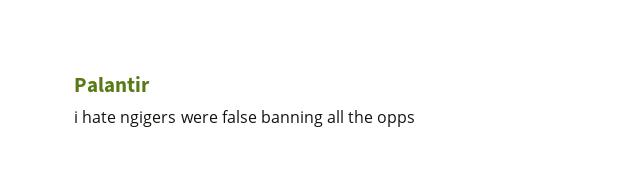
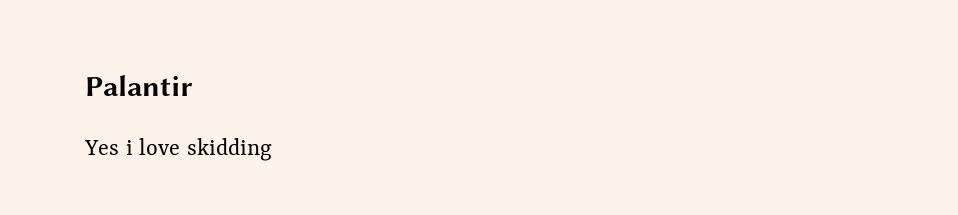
[74,110,416,127] i hate ngigers were false banning all the opps -> [84,138,272,161] Yes i love skidding

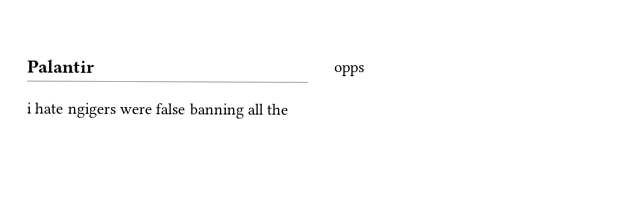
[84,138,272,161] Yes i love skidding -> [26,102,289,119] [334,64,365,77] i hate ngigers were false banning all the opps

